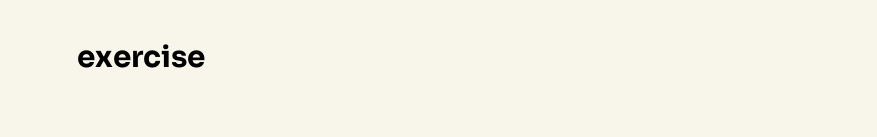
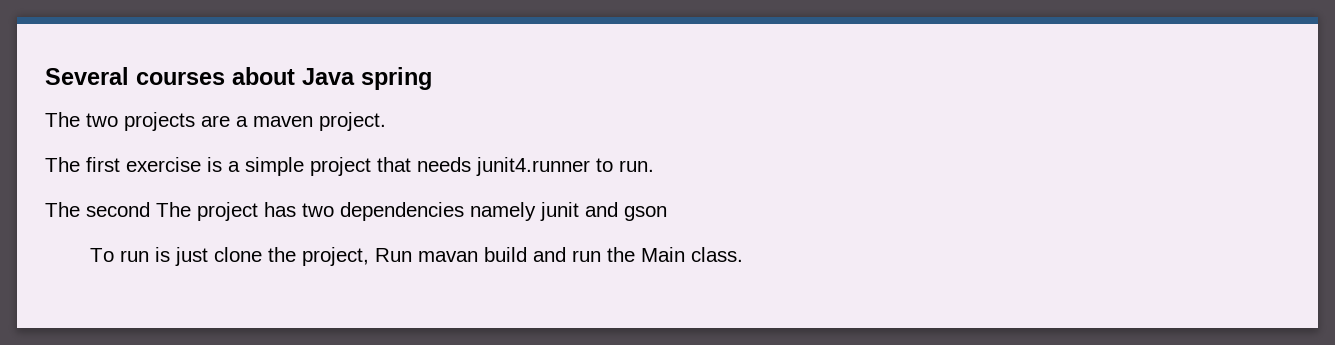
[77,44,205,68] exercise -> [45,67,432,90] [45,112,386,131] [45,157,654,176] [45,202,667,221] [90,247,744,266] Several courses about Java spring // The two projects are a maven project. // The first exercise is a simple project that needs junit4.runner to run. // The second The project has two dependencies namely junit and gson // To run is just clone the project, Run mavan build and run the Main class.

